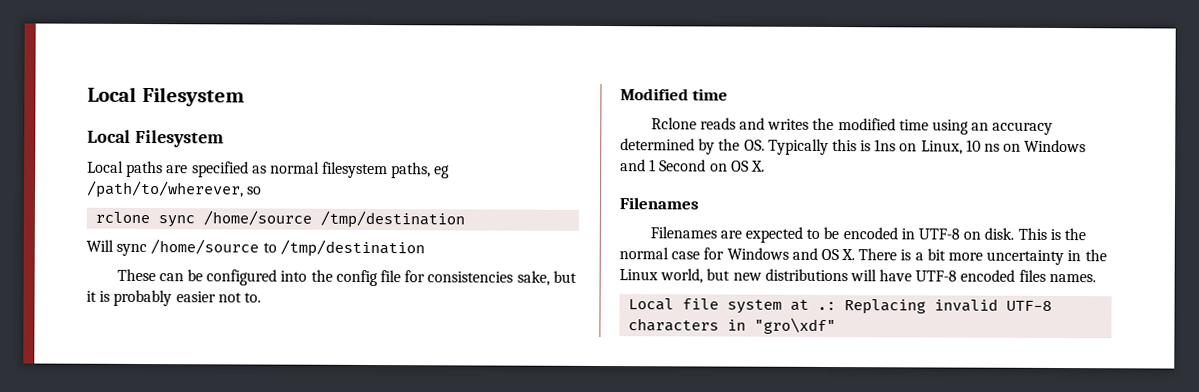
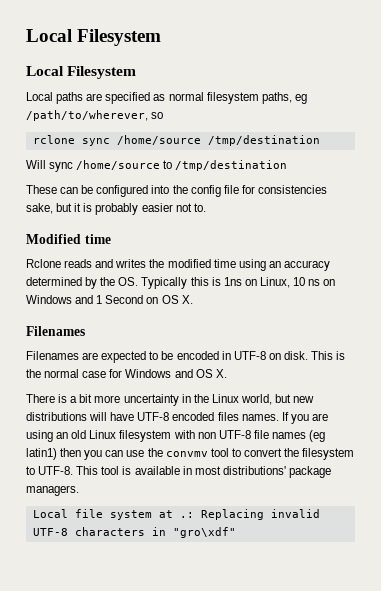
(856, 255) none -> (227, 373) //
(1096, 278) none -> [281,412,328,424] [26,430,326,442] [26,448,355,460] [26,466,331,478] [26,485,79,496] If you are using an old Linux filesystem with non UTF-8 file names (eg latin1) then you can use the convmv tool to convert the filesystem to UTF-8. This tool is available in most distributions' package managers.

